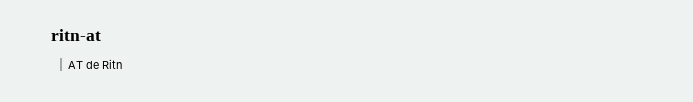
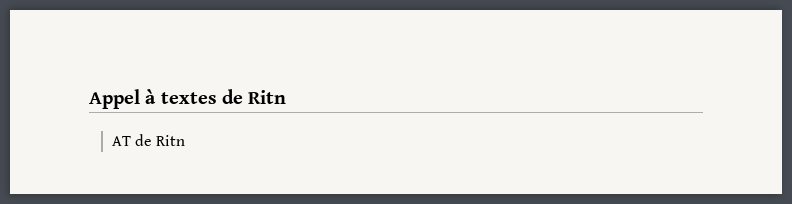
[51,29,101,41] ritn-at -> [89,89,287,109] Appel à textes de Ritn

